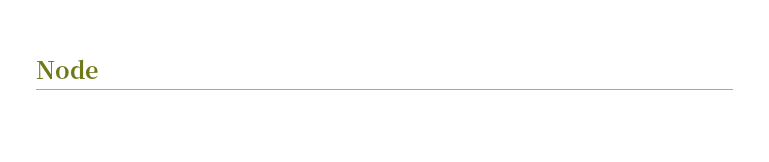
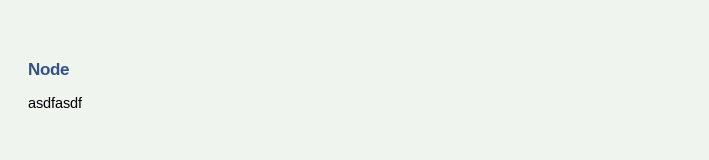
(98, 69) none -> [28,97,83,108] // asdfasdf

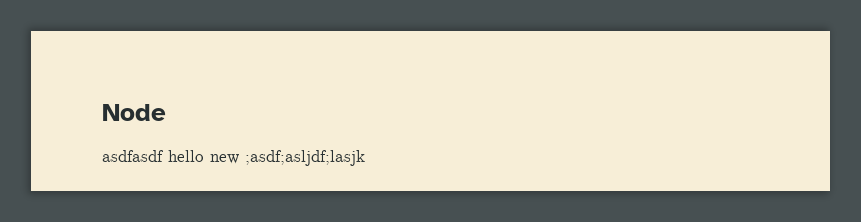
(83, 102) none -> [168,150,365,166] hello new ;asdf;asljdf;lasjk

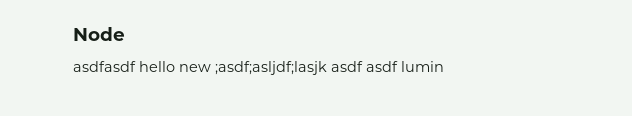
(365, 158) none -> [331,61,444,72] asdf asdf lumin

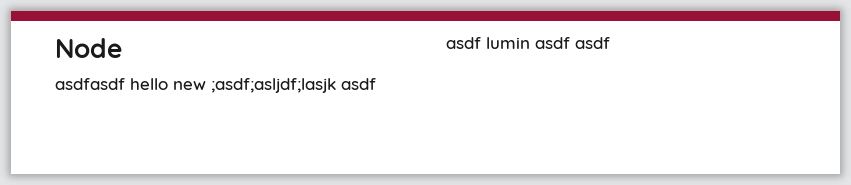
(444, 66) none -> [535,37,610,49] asdf asdf

